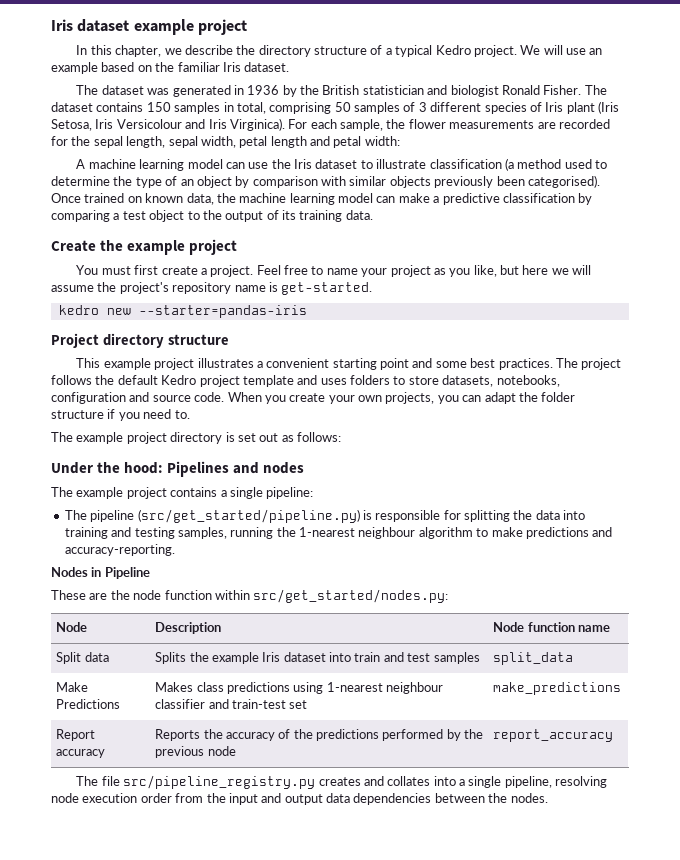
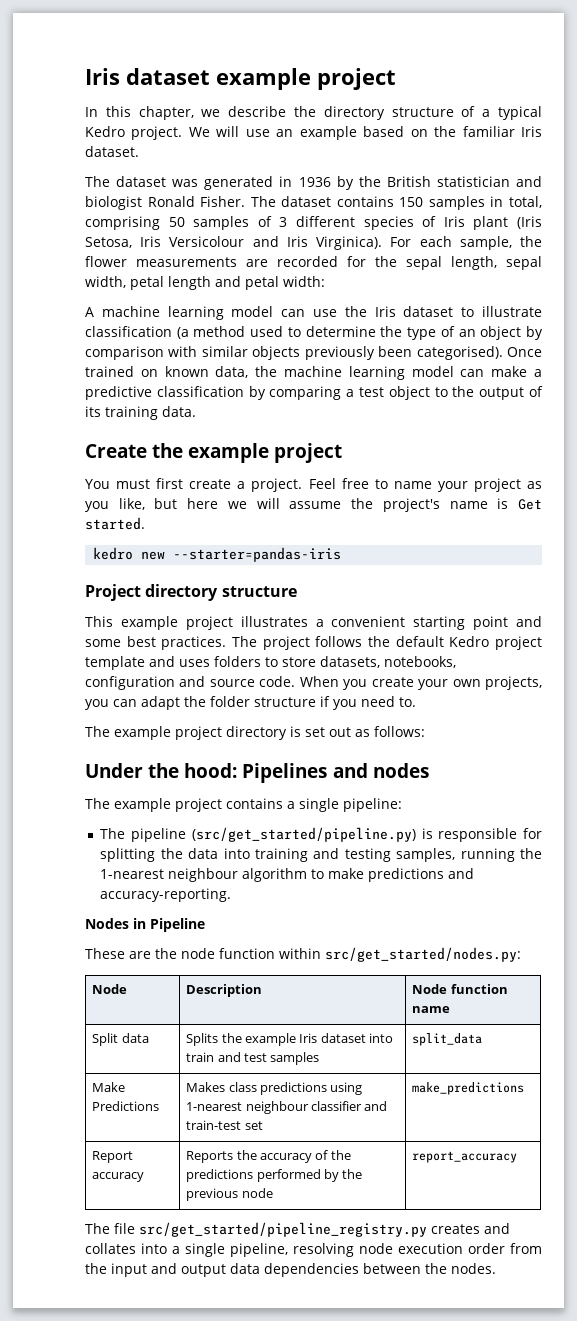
[172,282,232,294] repository -> (440, 505) none
[281,282,373,295] get-started. -> [518,499,543,510] [85,517,145,530] Get started.
[123,775,316,789] src/pipeline_registry.py -> [139,1222,427,1237] src/get_started/pipeline_registry.py

